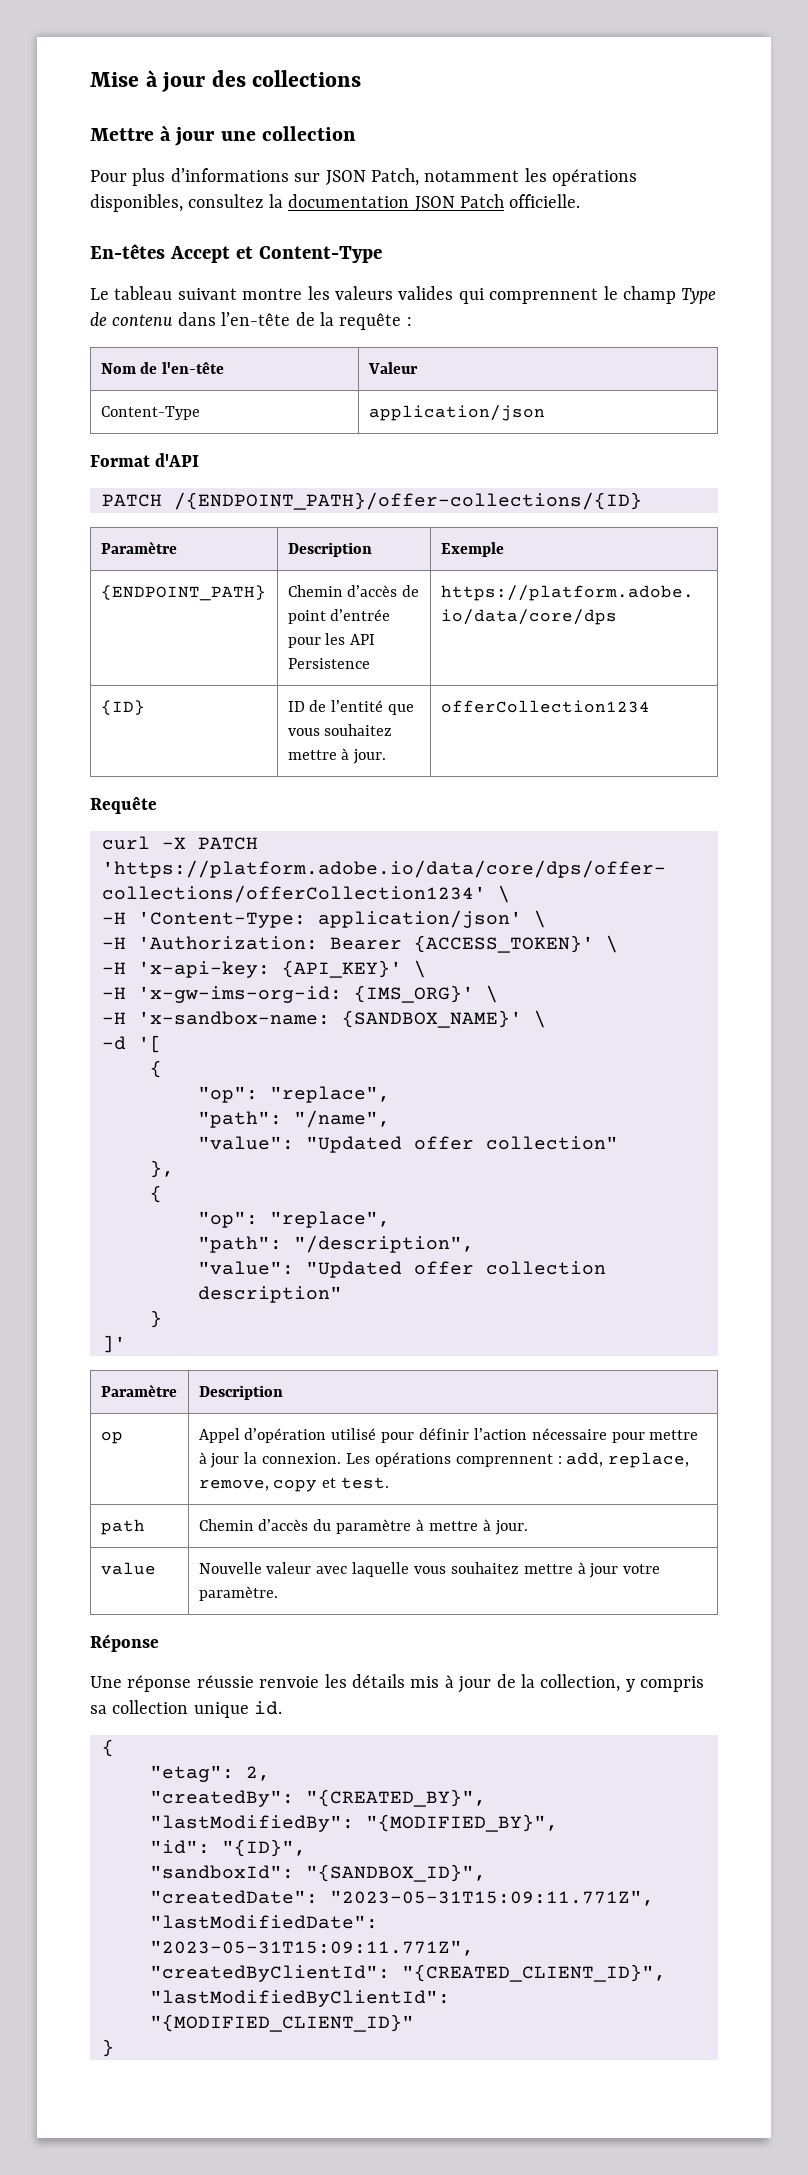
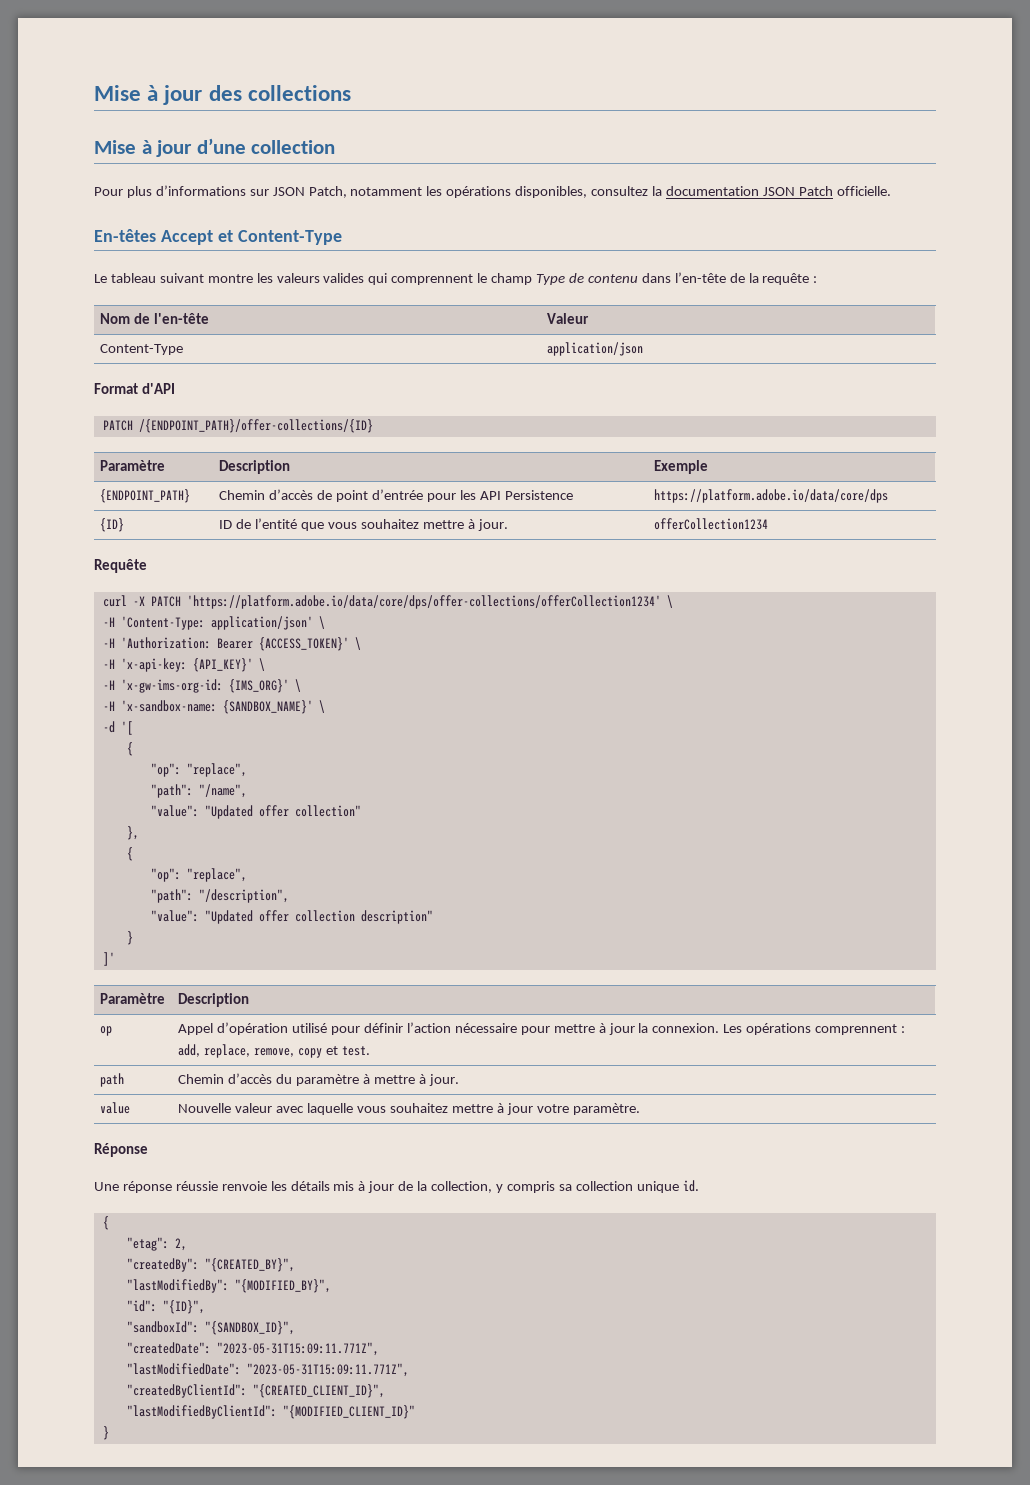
[90,125,256,146] Mettre à jour une -> [94,138,246,157] Mise à jour d’une

